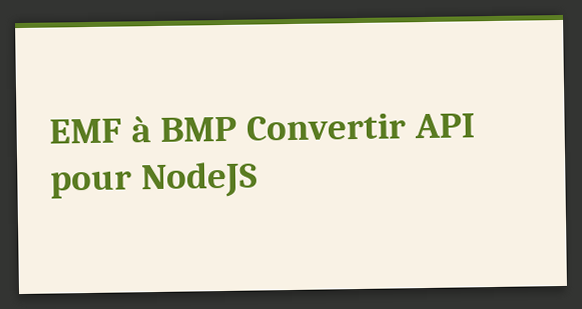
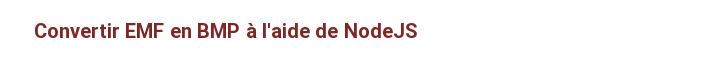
[49,113,475,144] [50,170,132,199] EMF à BMP Convertir API pour -> [34,23,339,38] Convertir EMF en BMP à l'aide de

